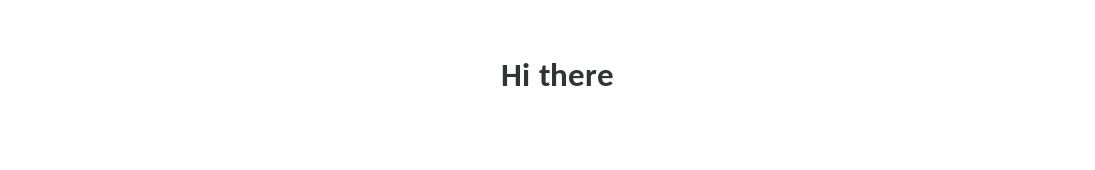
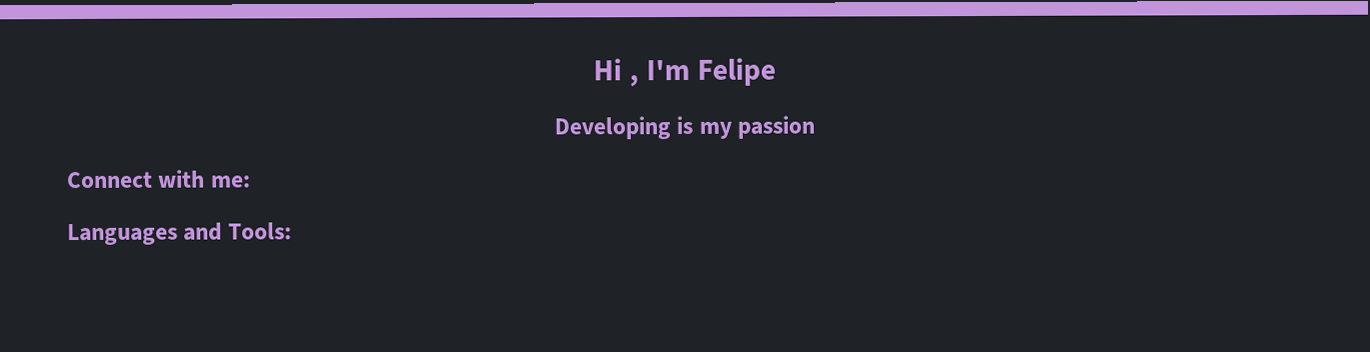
[538,63,614,86] there -> [629,57,776,87] [553,115,816,140] [66,169,251,189] [67,222,292,246] , I'm Felipe // Developing is my passion // Connect with me: // Languages and Tools:

